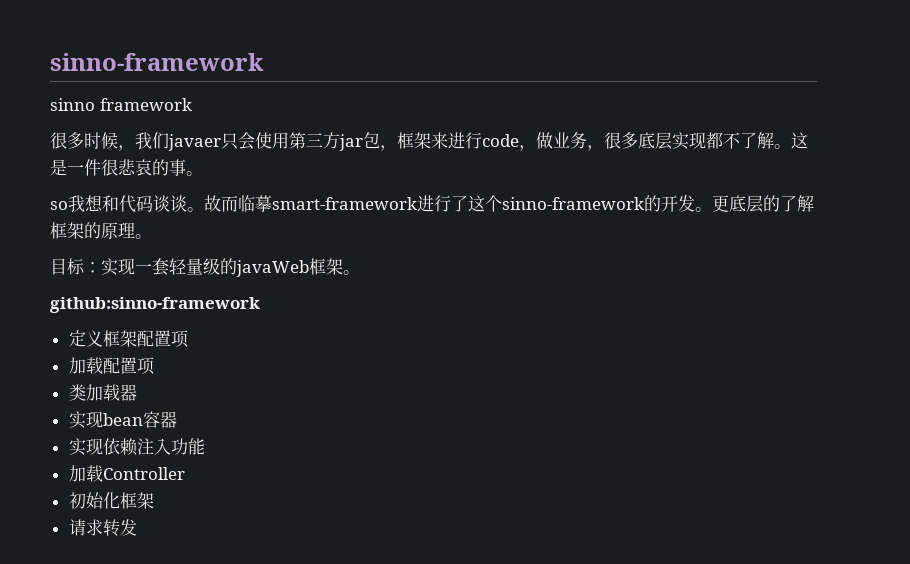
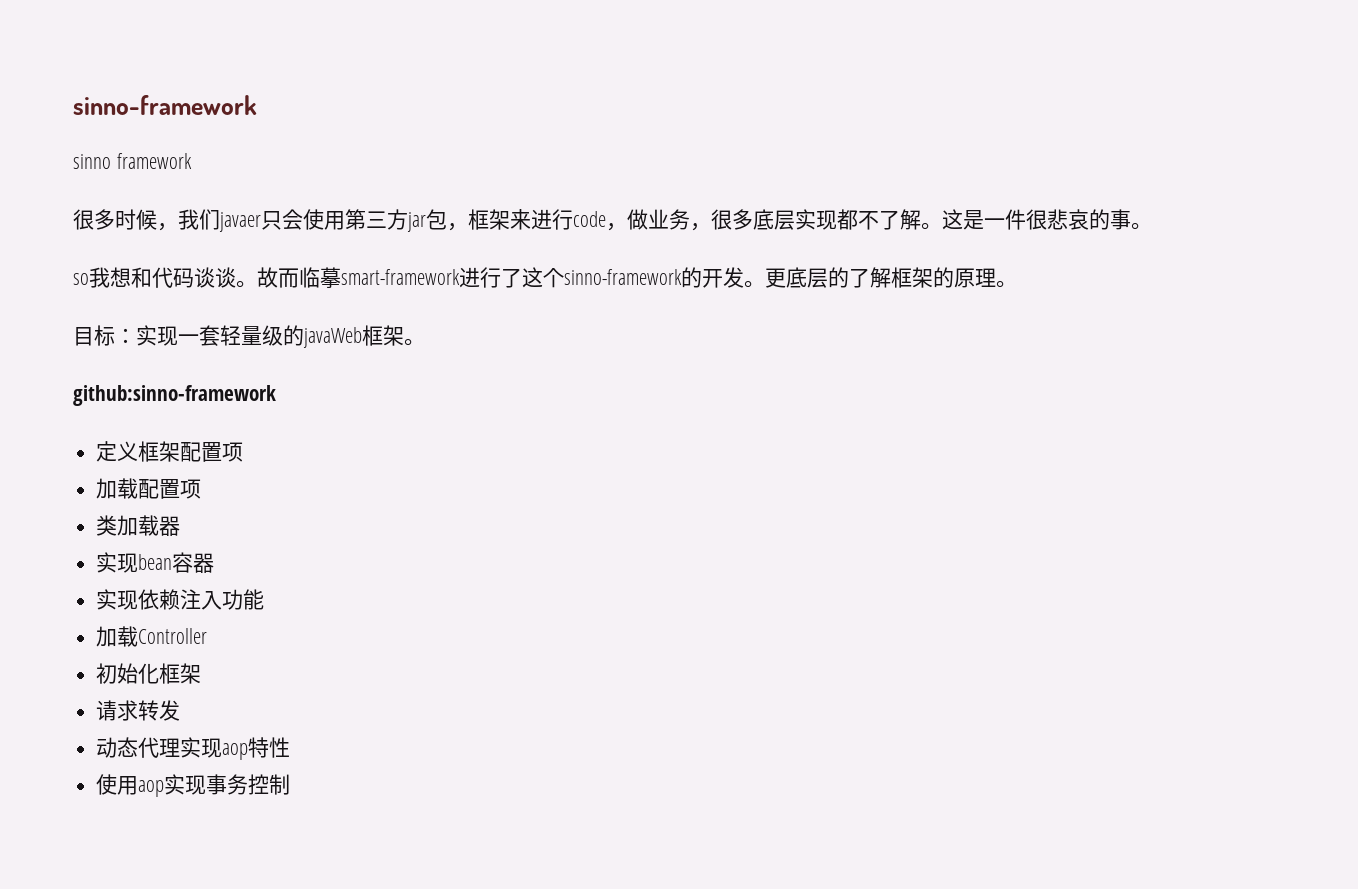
(137, 527) none -> [96,737,291,760] [96,774,291,797] // 动态代理实现aop特性 // 使用aop实现事务控制

